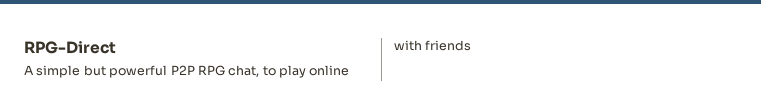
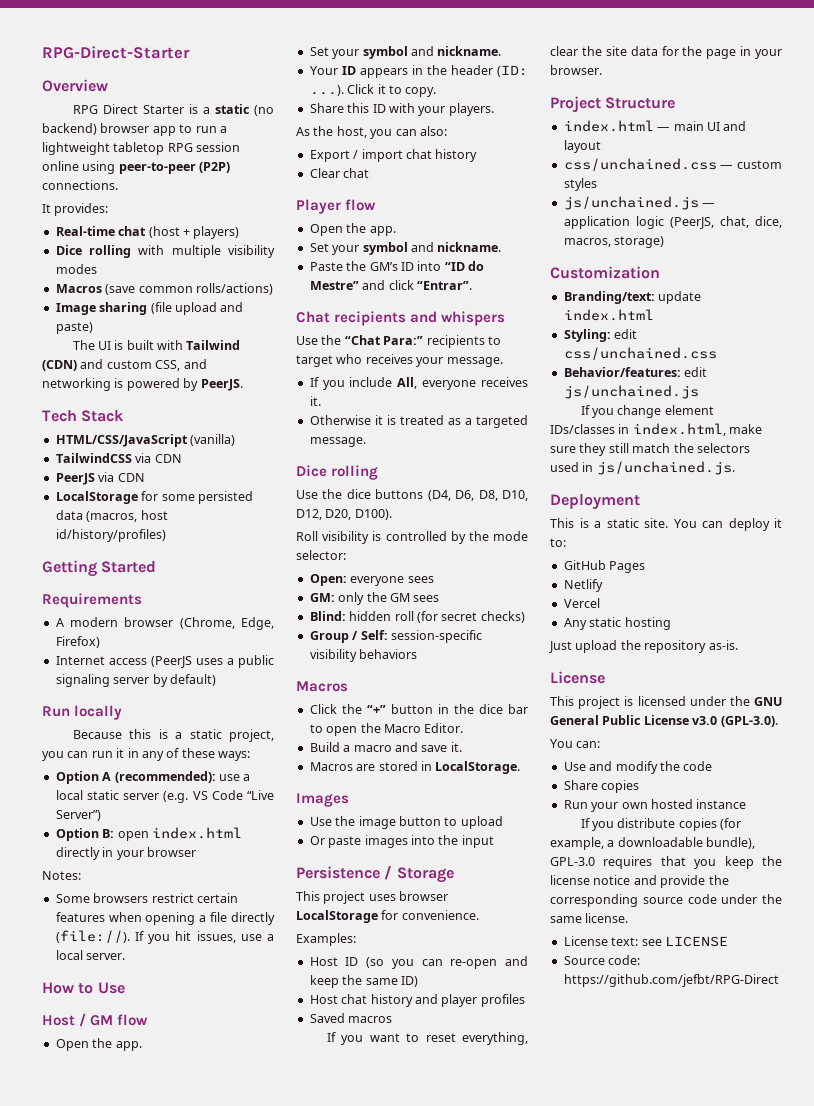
[24,41,116,54] [24,65,350,78] [394,40,472,51] RPG-Direct // A simple but powerful P2P RPG chat, to play online with friends -> [42,46,190,59] [42,79,108,92] [72,104,274,116] [42,123,227,136] [42,142,241,155] [42,161,231,174] [42,180,118,190] [42,203,109,216] [55,226,240,239] [55,245,275,258] [55,264,97,274] [55,283,273,295] [55,302,244,315] [55,322,93,334] [72,340,241,350] [42,359,207,371] [42,378,243,391] [42,410,125,422] [55,434,236,447] [55,453,182,463] [55,472,145,485] [55,491,253,504] [55,510,168,522] [55,529,166,542] [42,560,157,577] [42,593,142,608] [55,617,274,630] [55,636,100,648] [55,655,274,668] [55,674,216,687] [42,705,123,720] [72,729,274,742] [42,748,250,761] [55,771,251,784] [55,790,274,803] [55,810,101,821] [55,827,242,841] [55,847,196,860] [42,871,81,880] [55,893,238,903] [55,912,275,925] [55,930,274,944] [55,950,126,960] [42,982,125,994] [42,1013,149,1027] [55,1038,142,1051] [309,46,502,59] [309,65,528,78] [309,84,437,97] [309,103,494,116] [296,126,447,139] [309,149,478,162] [309,168,370,178] [296,199,377,214] [309,223,396,236] [309,242,502,255] [309,261,484,271] [309,280,472,290] [296,311,506,326] [296,335,501,348] [296,354,503,367] [309,377,528,390] [309,396,321,406] [309,415,528,428] [309,437,366,447] [296,465,379,480] [296,489,528,501] [296,509,392,520] [296,531,528,544] [296,550,346,560] [309,574,434,586] [309,592,440,605] [309,611,525,623] [309,630,482,643] [309,649,418,662] [296,681,348,692] [309,704,528,714] [309,723,464,736] [309,742,462,752] [309,761,521,774] [296,793,349,807] [309,816,503,829] [309,835,494,848] [296,866,454,883] [296,891,449,904] [296,910,479,923] [296,933,356,946] [309,956,528,969] [309,975,418,988] [309,994,525,1007] [309,1013,393,1023] [326,1032,528,1045] [550,46,782,59] [550,65,602,75] [550,96,676,113] [563,120,747,132] [563,140,601,153] [563,158,782,171] [563,178,597,191] [563,196,716,210] [563,216,782,229] [563,236,665,248] [550,266,660,279] [563,291,702,304] [563,309,654,321] [563,329,638,342] [563,347,717,360] [563,367,708,377] [563,385,699,399] [580,405,714,418] [550,423,763,436] [550,443,750,456] [550,461,735,475] [550,494,640,510] [550,518,782,531] [550,538,566,547] [563,560,646,573] [563,579,603,592] [563,598,600,608] [563,617,671,630] [549,640,738,653] [550,671,605,684] [550,696,782,709] [550,715,778,727] [550,739,601,748] [563,761,713,774] [563,780,640,793] [563,799,747,812] [580,818,742,831] [550,837,756,850] [550,856,782,869] [550,875,729,888] [550,894,782,907] [550,913,629,923] [563,936,728,947] [563,955,641,965] [563,974,779,987] RPG-Direct-Starter // Overview // RPG Direct Starter is a static (no backend) browser app to run a lightweight tabletop RPG session online using peer-to-peer (P2P) connections. // It provides: // Real-time chat (host + players) // Dice rolling with multiple visibility modes // Macros (save common rolls/actions) // Image sharing (file upload and paste) // The UI is built with Tailwind (CDN) and custom CSS, and networking is powered by PeerJS. // Tech Stack // HTML/CSS/JavaScript (vanilla) // TailwindCSS via CDN // PeerJS via CDN // LocalStorage for some persisted data (macros, host id/history/profiles) // Getting Started // Requirements // A modern browser (Chrome, Edge, Firefox) // Internet access (PeerJS uses a public signaling server by default) // Run locally // Because this is a static project, you can run it in any of these ways: // Option A (recommended): use a local static server (e.g. VS Code “Live Server”) // Option B: open index.html directly in your browser // Notes: // Some browsers restrict certain features when opening a file directly (file://). If you hit issues, use a local server. // How to Use // Host / GM flow // Open the app. // Set your symbol and nickname. // Your ID appears in the header (ID: ...). Click it to copy. // Share this ID with your players. // As the host, you can also: // Export / import chat history // Clear chat // Player flow // Open the app. // Set your symbol and nickname. // Paste the GM’s ID into “ID do Mestre” and click “Entrar”. // Chat recipients and whispers // Use the “Chat Para:” recipients to target who receives your message. // If you include All, everyone receives it. // Otherwise it is treated as a targeted message. // Dice rolling // Use the dice buttons (D4, D6, D8, D10, D12, D20, D100). // Roll visibility is controlled by the mode selector: // Open: everyone sees // GM: only the GM sees // Blind: hidden roll (for secret checks) // Group / Self: session-specific visibility behaviors // Macros // Click the “+” button in the dice bar to open the Macro Editor. // Build a macro and save it. // Macros are stored in LocalStorage. // Images // Use the image button to upload // Or paste images into the input // Persistence / Storage // This project uses browser LocalStorage for convenience. // Examples: // Host ID (so you can re-open and keep the same ID) // Host chat history and player profiles // Saved macros // If you want to reset everything, clear the site data for the page in your browser. // Project Structure // index.html — main UI and layout // css/unchained.css — custom styles // js/unchained.js — application logic (PeerJS, chat, dice, macros, storage) // Customization // Branding/text: update index.html // Styling: edit css/unchained.css // Behavior/features: edit js/unchained.js // If you change element IDs/classes in index.html, make sure they still match the selectors used in js/unchained.js. // Deployment // This is a static site. You can deploy it to: // GitHub Pages // Netlify // Vercel // Any static hosting // Just upload the repository as-is. // License // This project is licensed under the GNU General Public License v3.0 (GPL-3.0). // You can: // Use and modify the code // Share copies // Run your own hosted instance // If you distribute copies (for example, a downloadable bundle), GPL-3.0 requires that you keep the license notice and provide the corresponding source code under the same license. // License text: see LICENSE // Source code: https://github.com/jefbt/RPG-Direct

